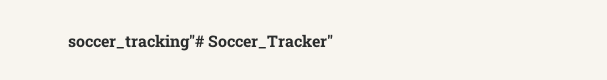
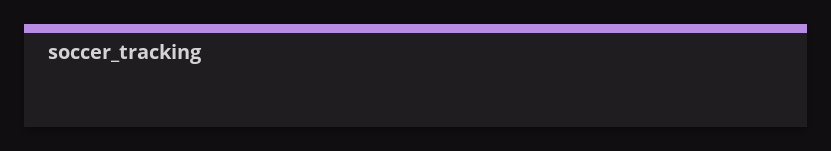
[68,34,334,51] soccer_tracking"# Soccer_Tracker" -> [48,44,202,64] soccer_tracking

